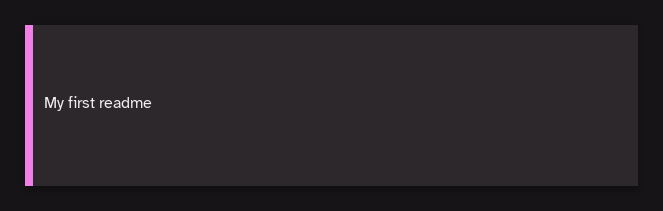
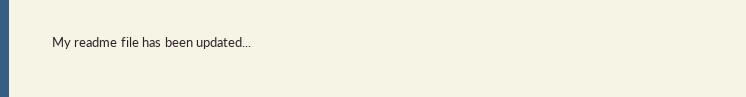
[68,96,153,108] first readme -> [74,37,251,49] readme file has been updated...

